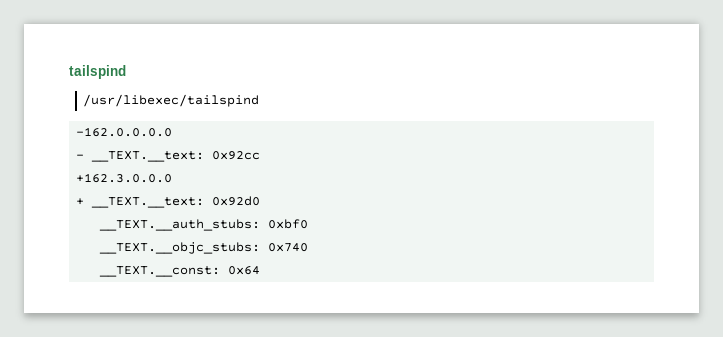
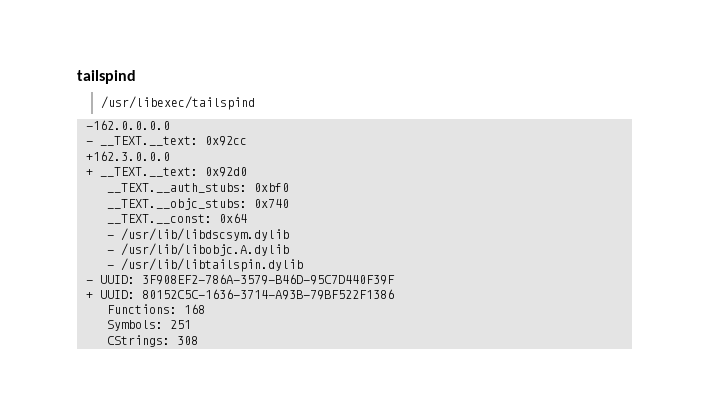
(260, 270) none -> [106,228,289,241] [106,243,289,256] [106,258,303,272] [85,274,395,285] [85,289,394,300] [106,304,205,314] [106,320,191,331] [106,335,198,347] // - /usr/lib/libdscsym.dylib // - /usr/lib/libobjc.A.dylib // - /usr/lib/libtailspin.dylib // - UUID: 3F908EF2-786A-3579-B46D-95C7D440F39F // + UUID: 80152C5C-1636-3714-A93B-79BF522F1386 // Functions: 168 // Symbols: 251 // CStrings: 308

